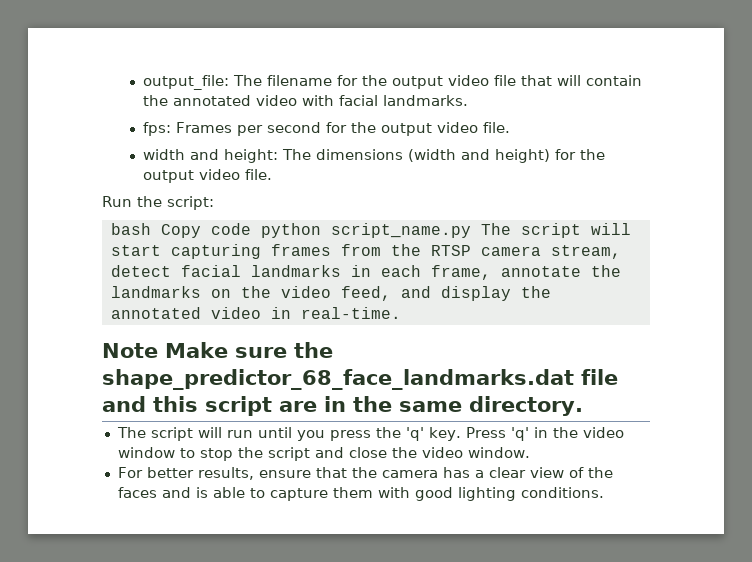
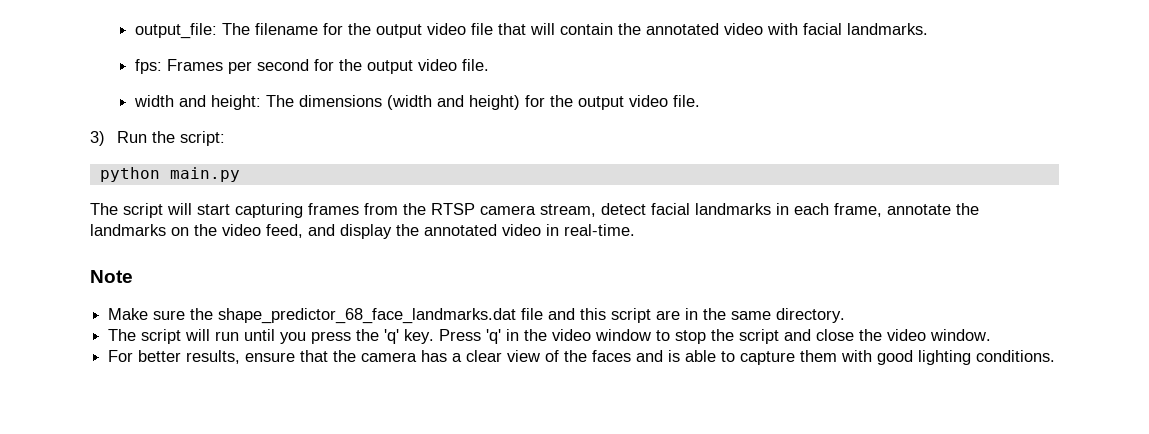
(273, 174) none -> [90,131,105,146] 3)
[110,223,471,238] bash Copy code python script_name.py -> [99,167,240,182] python main.py //
(158, 350) none -> (133, 276) //

